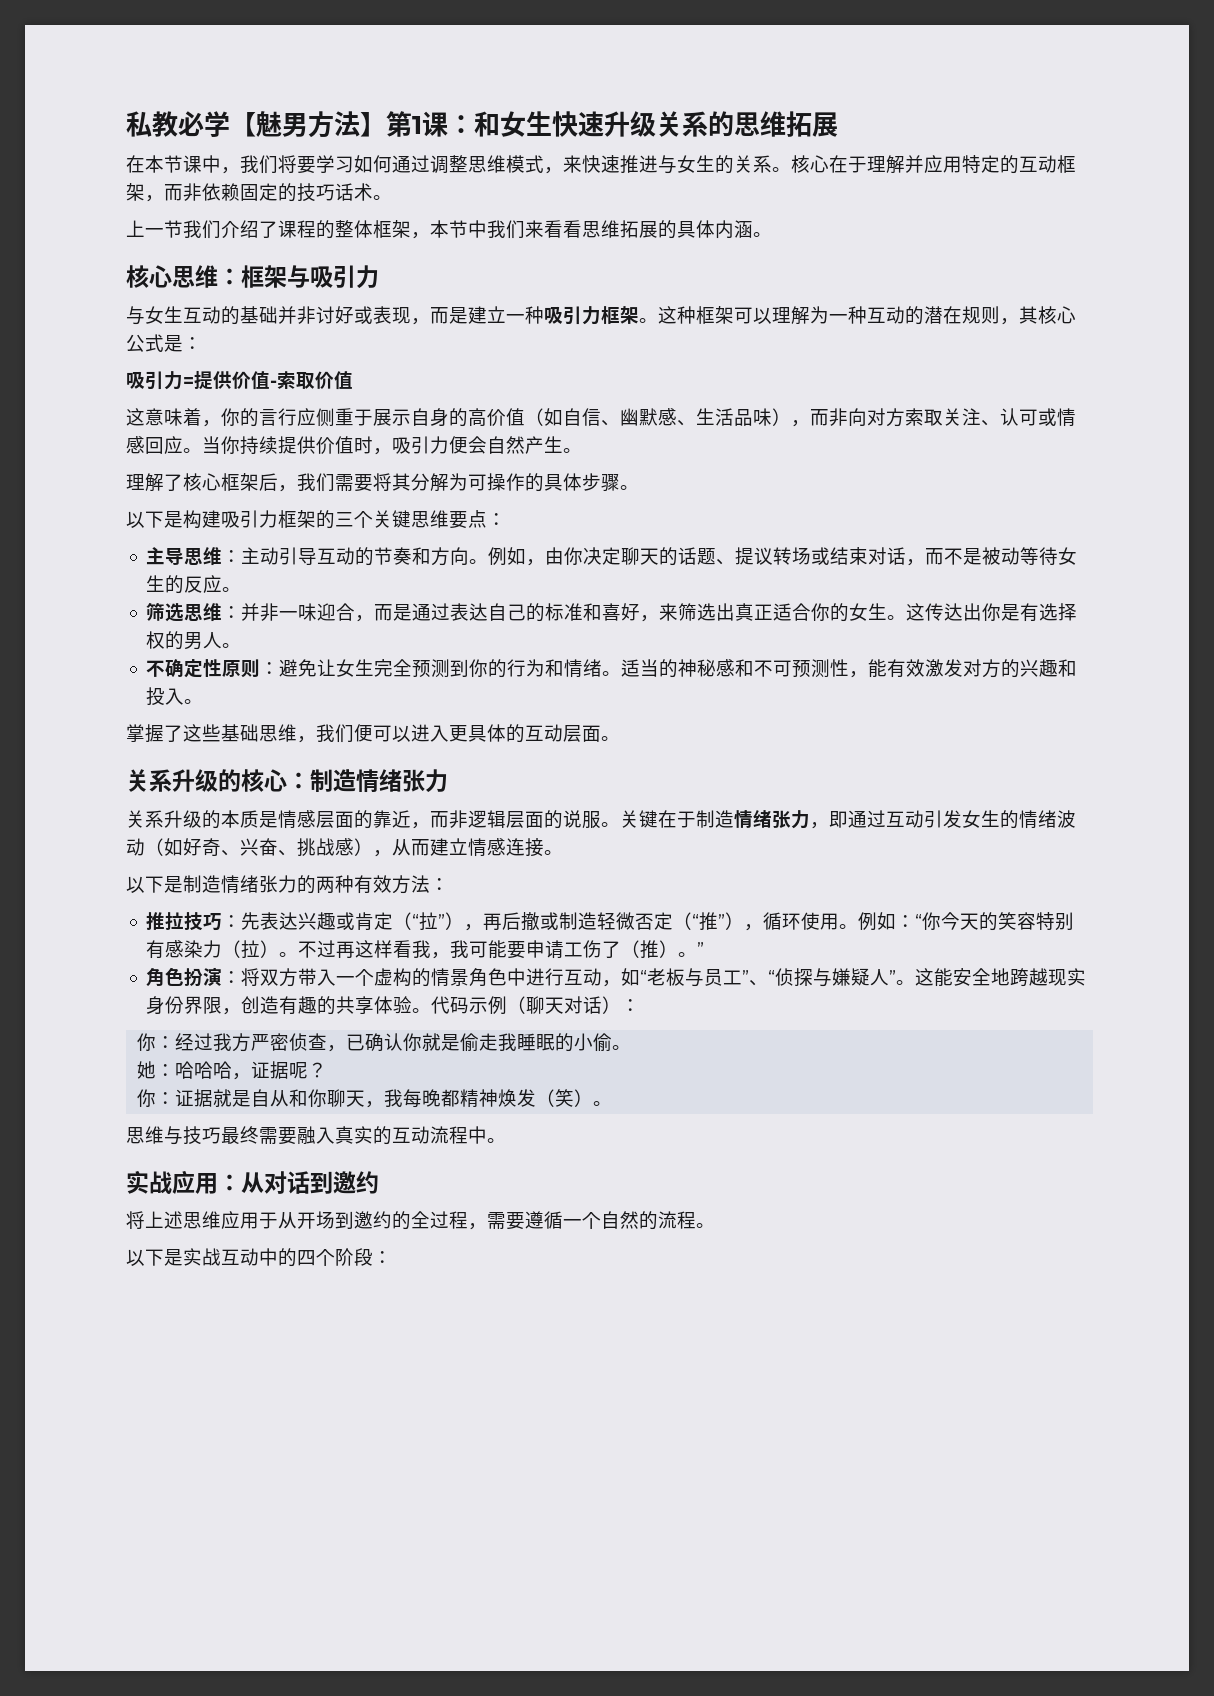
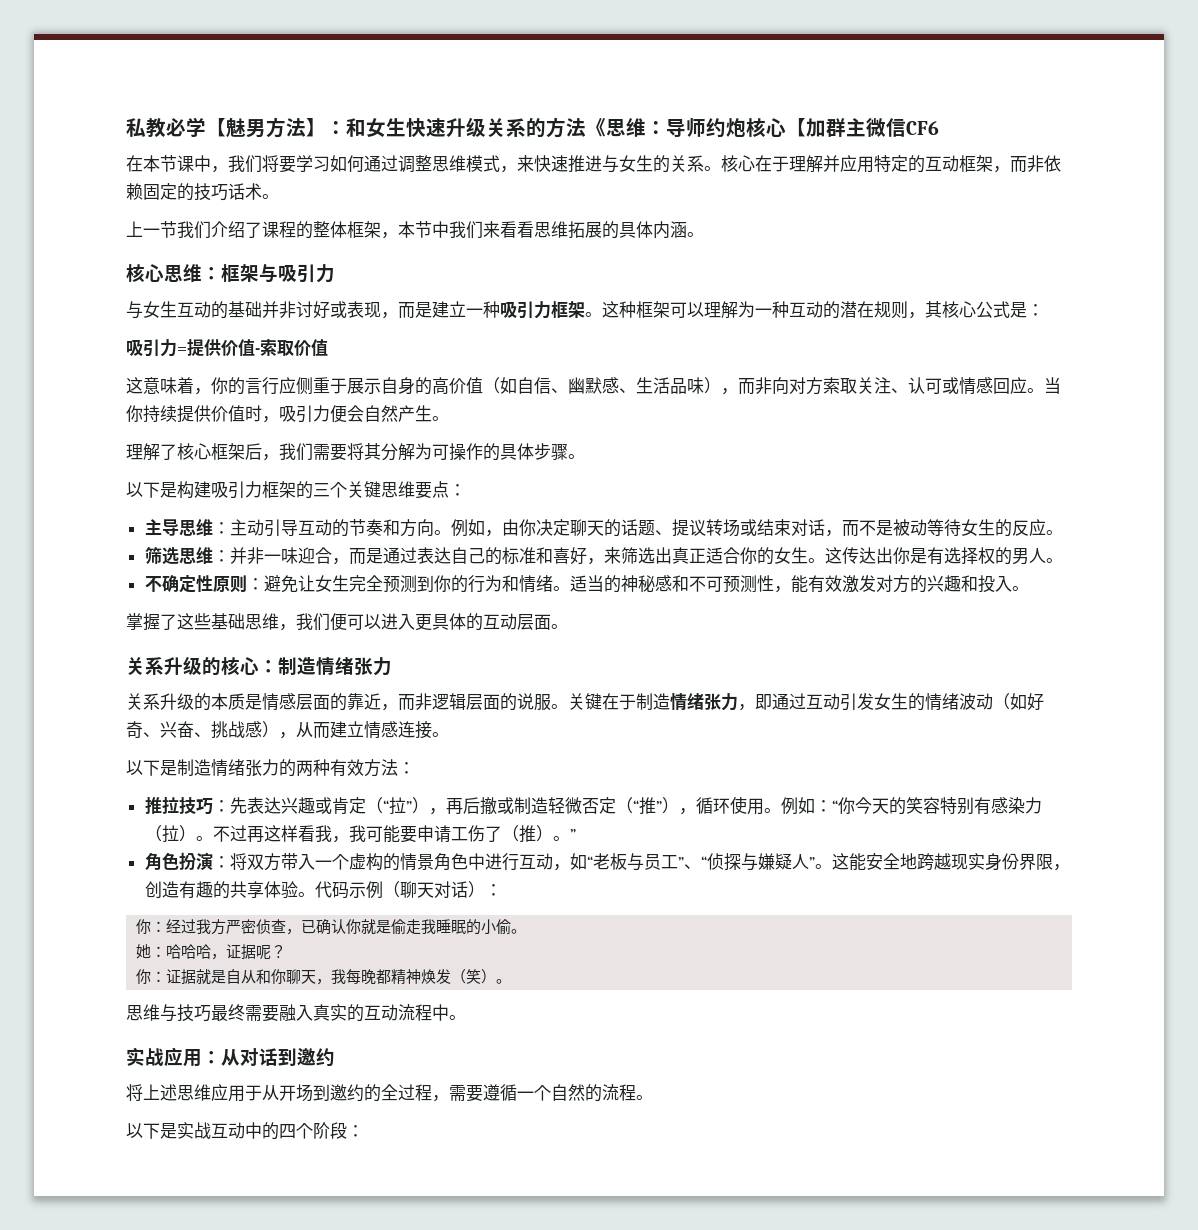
[386,111,448,137] 第1课 -> (326, 127) none
[734,111,838,137] 思维拓展 -> [546,117,939,138] 方法《思维：导师约炮核心【加群主微信CF6

